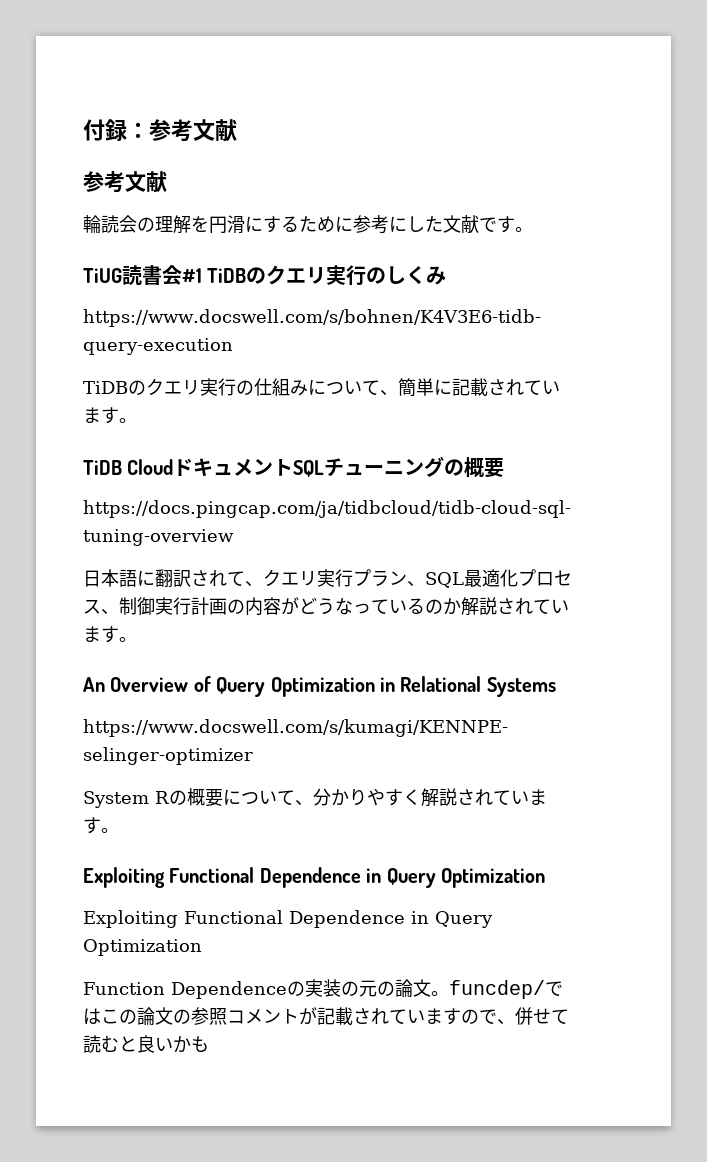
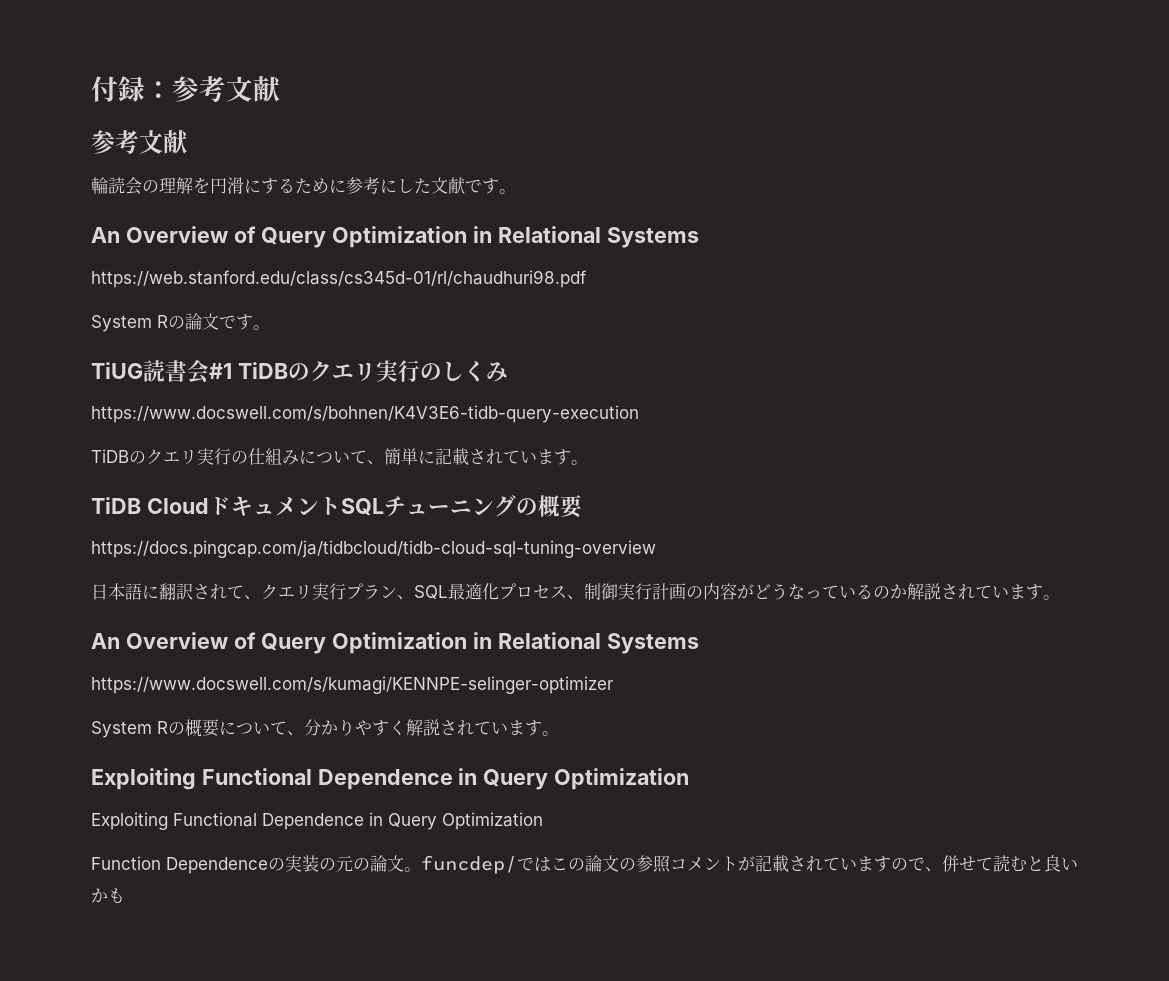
(533, 229) none -> [91,226,699,248] [91,270,587,288] [91,313,270,332] // An Overview of Query Optimization in Relational Systems // https://web.stanford.edu/class/cs345d-01/rl/chaudhuri98.pdf // System Rの論文です。

